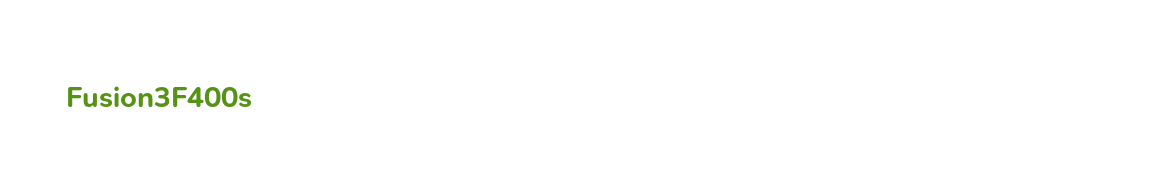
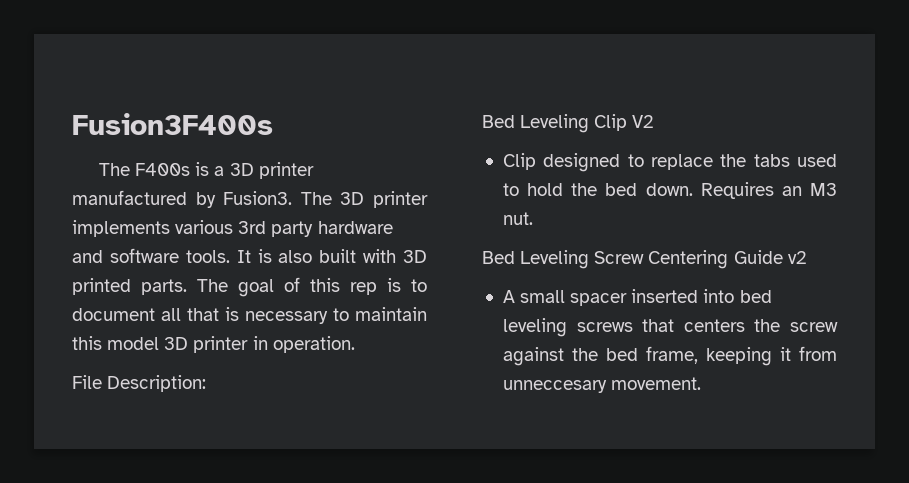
(252, 97) none -> [99,162,314,179] [72,190,429,208] [72,220,393,237] [72,248,427,263] [72,277,427,297] [72,307,427,324] [72,336,355,353] [72,375,207,392] [482,114,654,133] [502,153,838,172] [502,182,837,199] [502,212,533,225] [482,250,806,269] [502,289,772,306] [502,318,838,337] [502,346,837,366] [502,377,702,393] // The F400s is a 3D printer manufactured by Fusion3. The 3D printer implements various 3rd party hardware and software tools. It is also built with 3D printed parts. The goal of this rep is to document all that is necessary to maintain this model 3D printer in operation. // File Description: // Bed Leveling Clip V2 // Clip designed to replace the tabs used to hold the bed down. Requires an M3 nut. // Bed Leveling Screw Centering Guide v2 // A small spacer inserted into bed leveling screws that centers the screw against the bed frame, keeping it from unneccesary movement.

